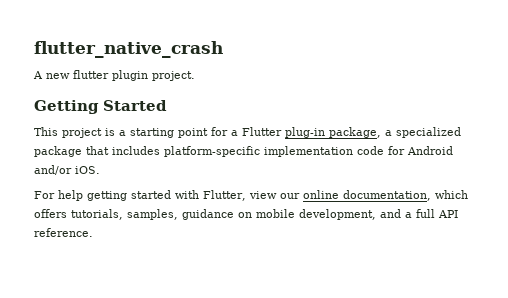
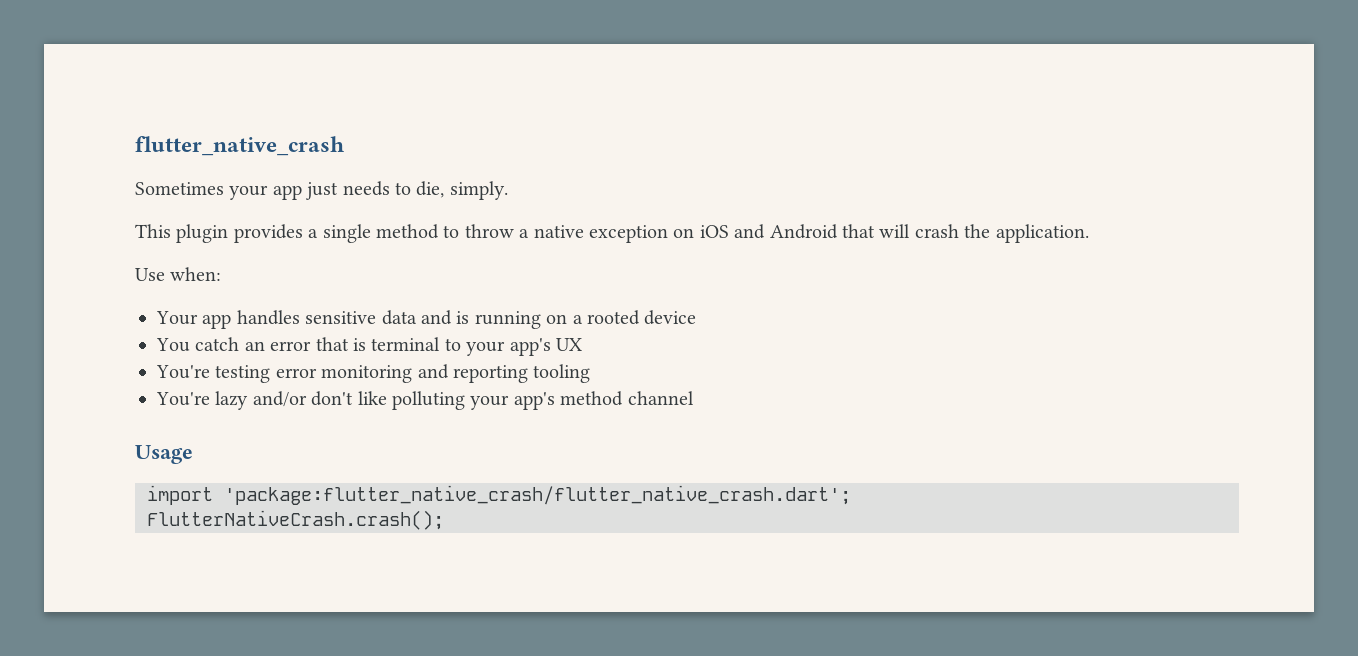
[33,70,195,81] [34,100,167,114] [34,127,461,138] [34,146,453,157] [34,165,100,175] [34,190,468,201] [34,209,458,220] [34,228,93,237] A new flutter plugin project. // Getting Started // This project is a starting point for a Flutter plug-in package, a specialized package that includes platform-specific implementation code for Android and/or iOS. // For help getting started with Flutter, view our online documentation, which offers tutorials, samples, guidance on mobile development, and a full API reference. -> [135,181,508,200] [135,224,1089,243] [135,267,222,281] [156,310,697,329] [156,337,582,356] [156,364,591,383] [156,391,694,410] [135,445,193,464] [147,485,851,505] [147,510,444,530] Sometimes your app just needs to die, simply. // This plugin provides a single method to throw a native exception on iOS and Android that will crash the application. // Use when: // Your app handles sensitive data and is running on a rooted device // You catch an error that is terminal to your app's UX // You're testing error monitoring and reporting tooling // You're lazy and/or don't like polluting your app's method channel // Usage // import 'package:flutter_native_crash/flutter_native_crash.dart'; // FlutterNativeCrash.crash();

